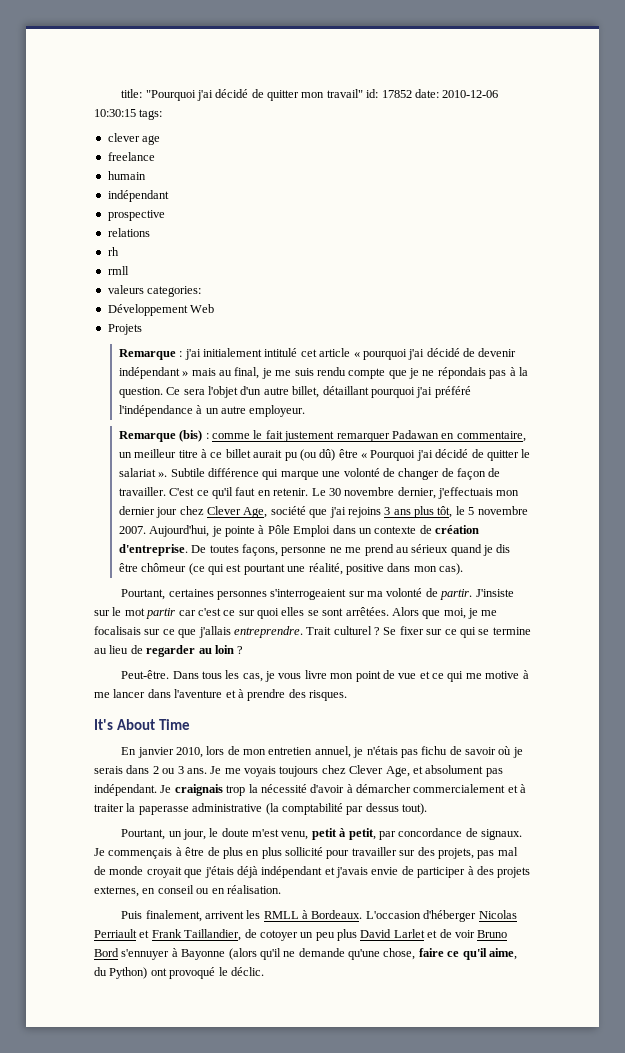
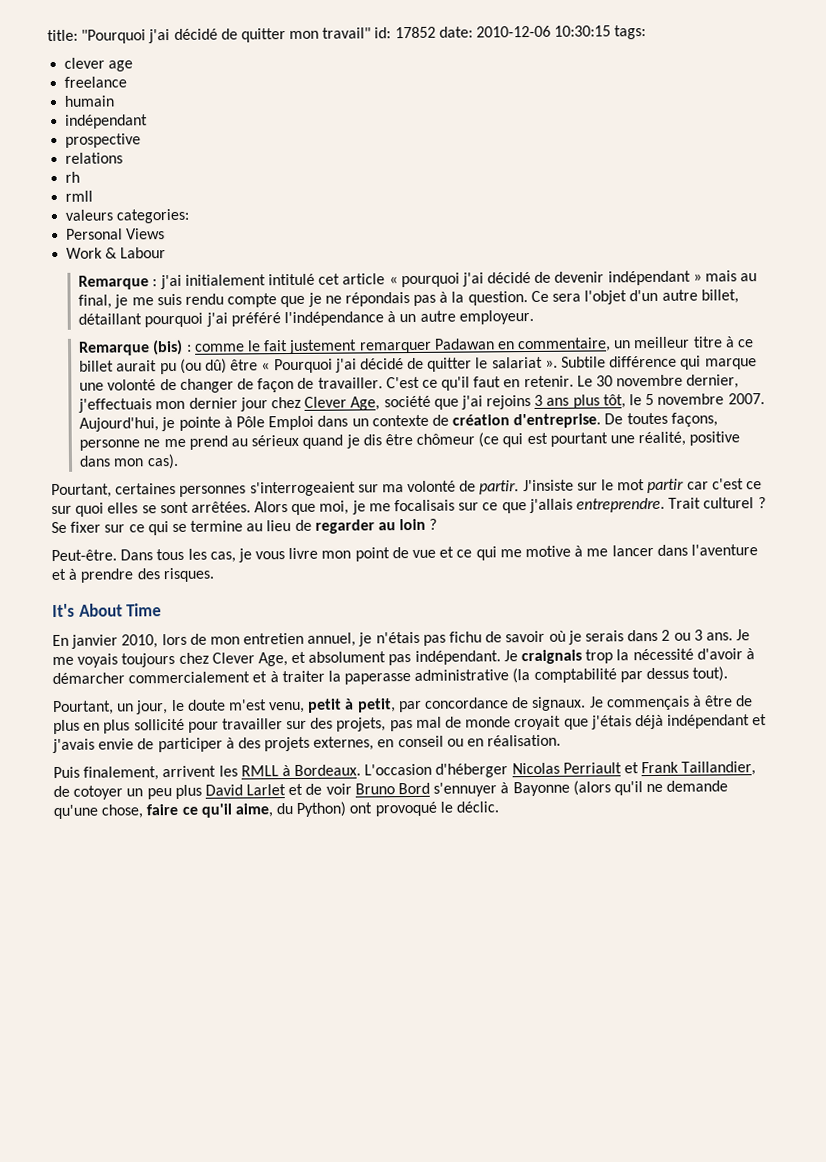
[107,304,215,316] [107,324,142,335] Développement Web // Projets -> [66,228,166,240] [66,247,167,259] Personal Views // Work & Labour

